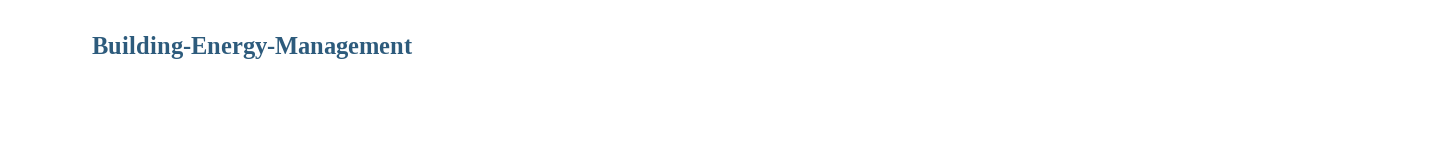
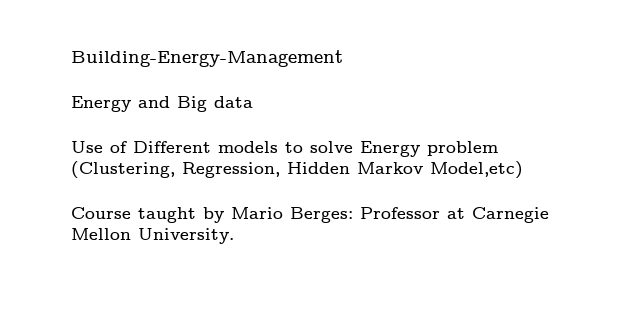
(413, 47) none -> [71,96,253,112] [71,141,498,157] [71,161,523,179] [71,207,549,223] [71,228,234,244] // Energy and Big data // Use of Different models to solve Energy problem (Clustering, Regression, Hidden Markov Model,etc) // Course taught by Mario Berges: Professor at Carnegie Mellon University.

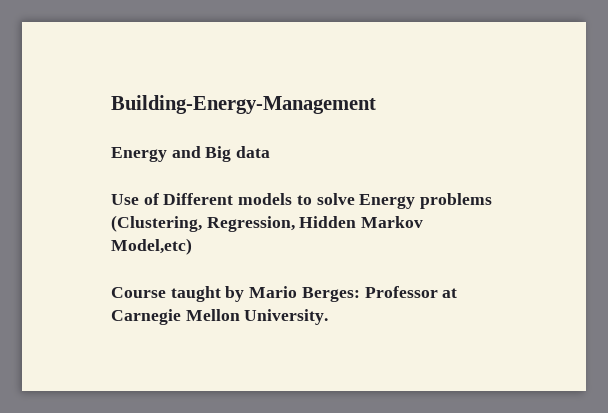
[427,141,498,156] problem -> [420,193,493,209] problems

